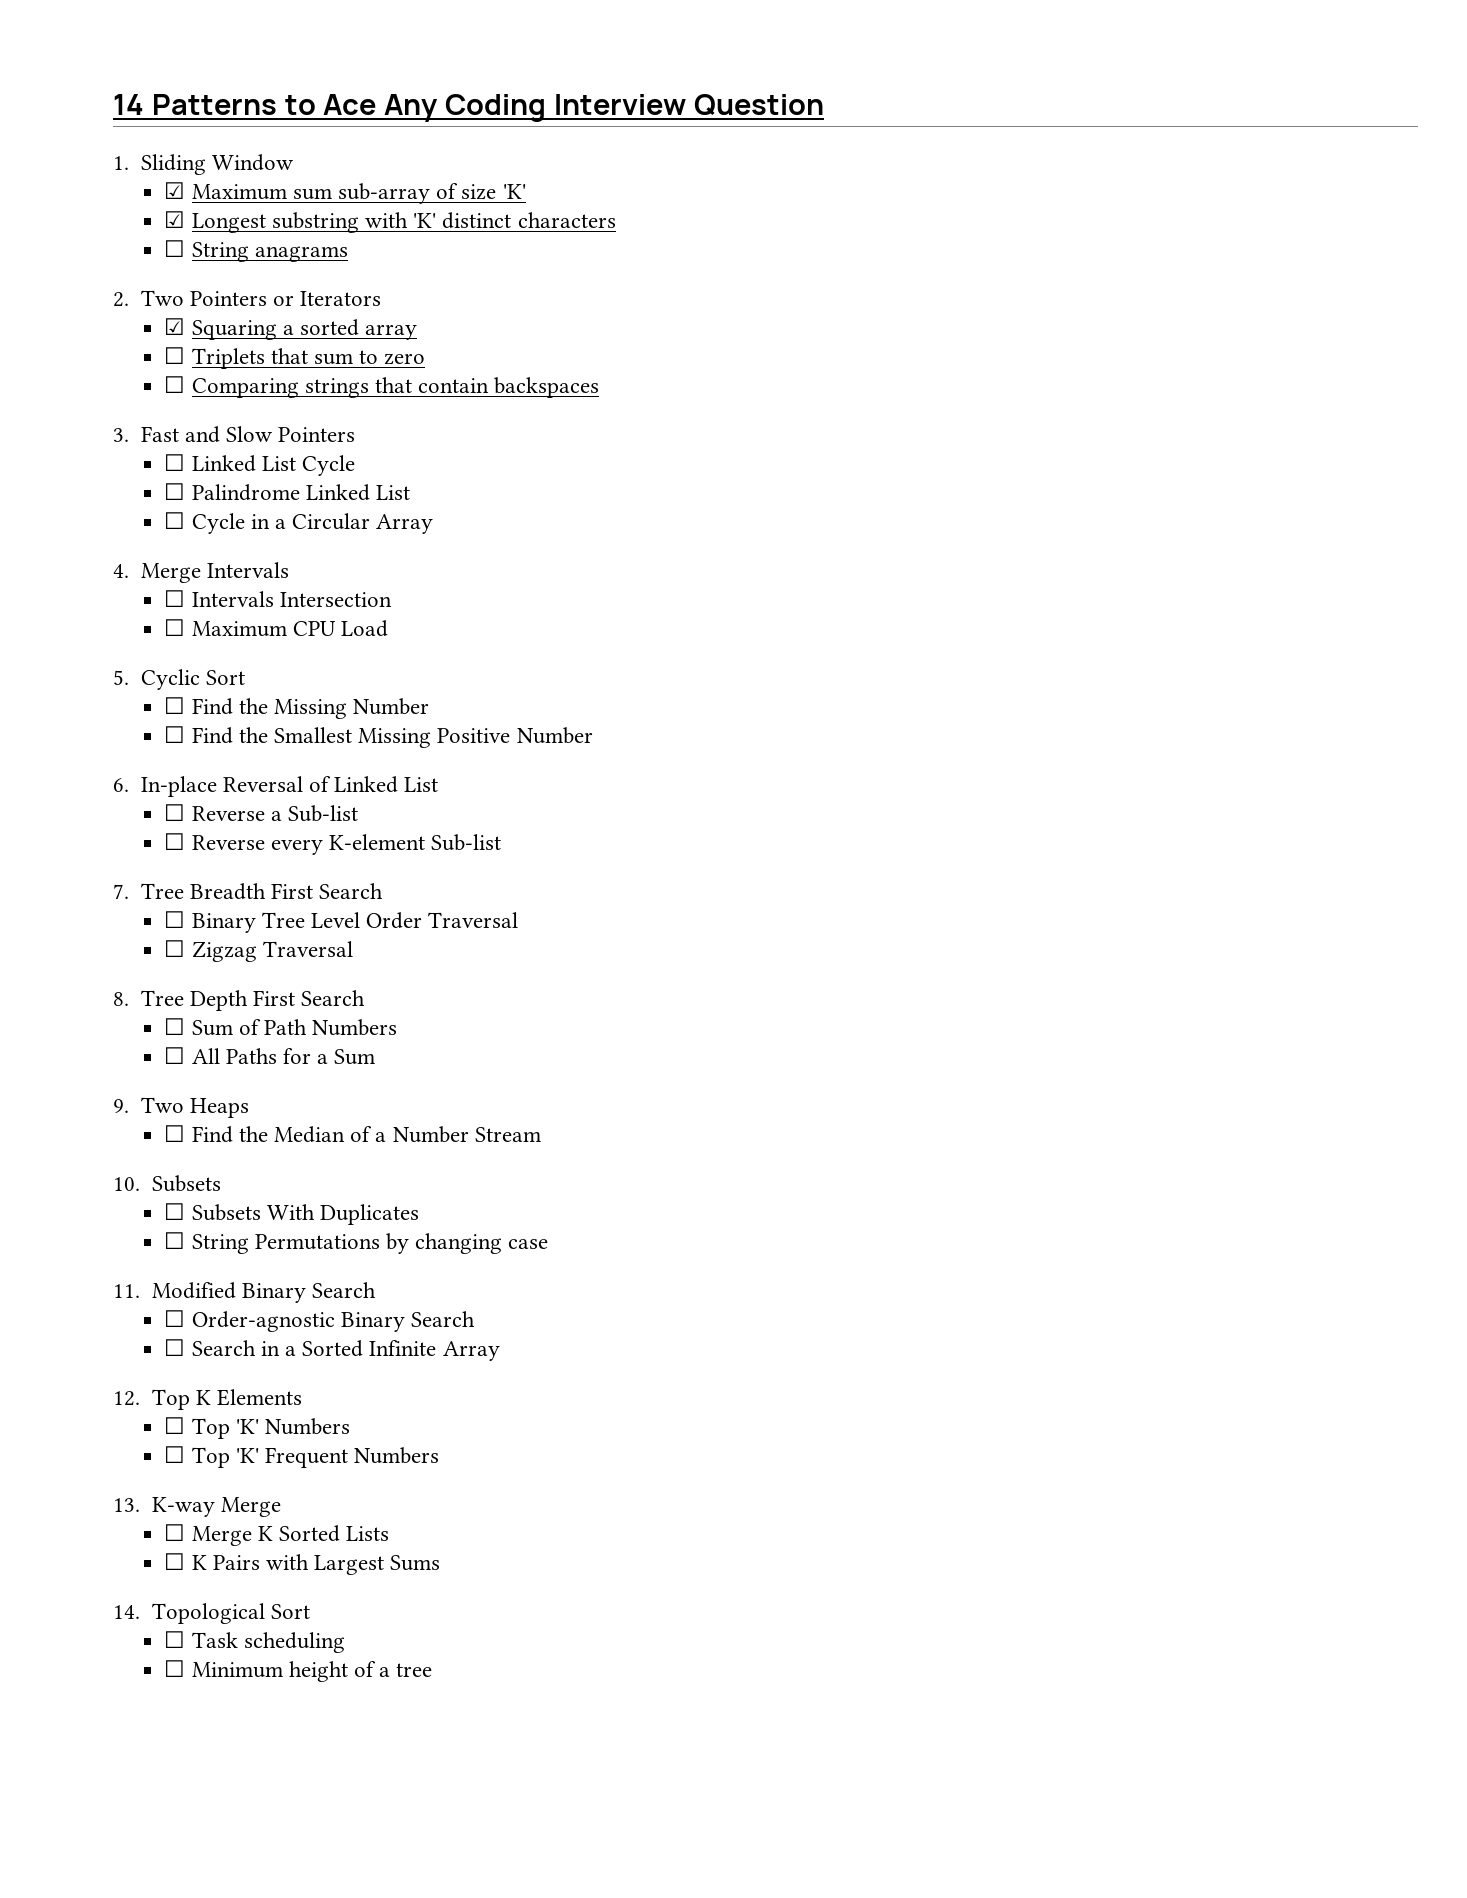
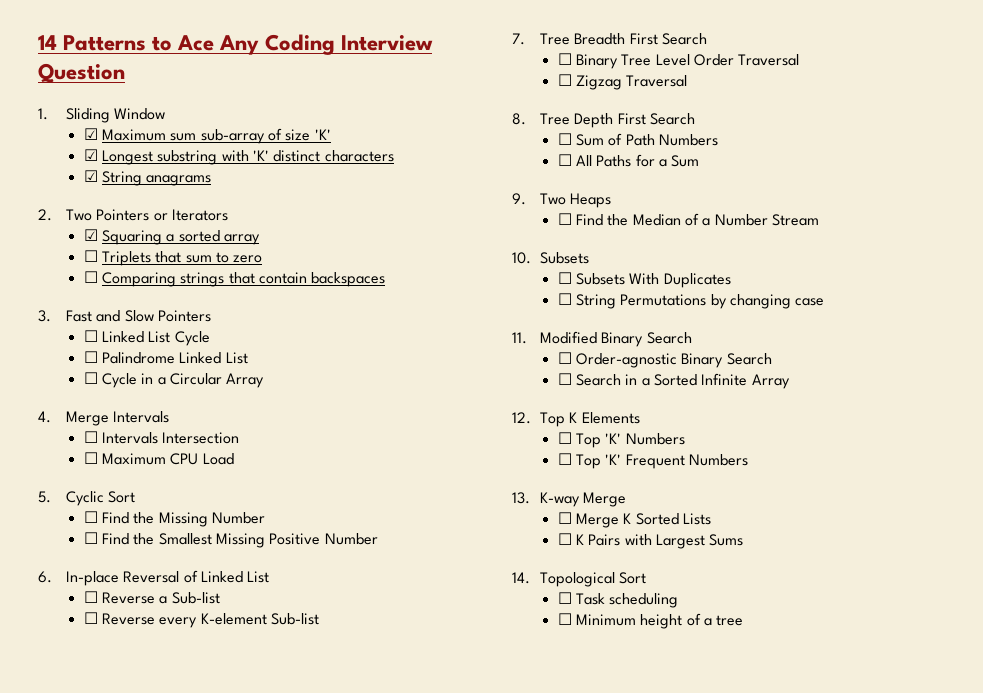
[164,240,186,257] ☐ -> [83,170,98,182] ☑

